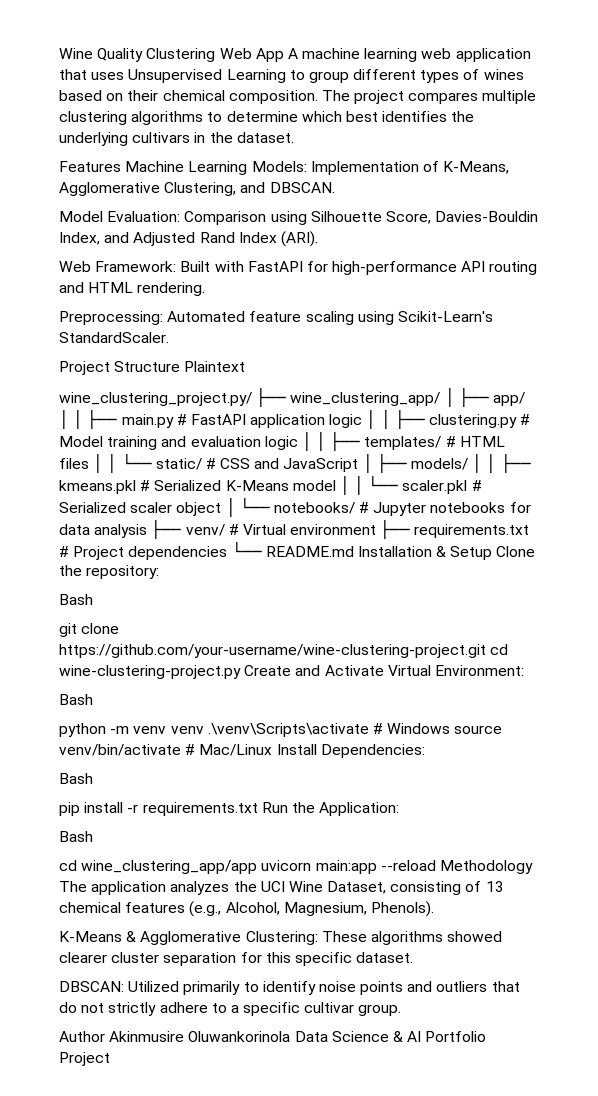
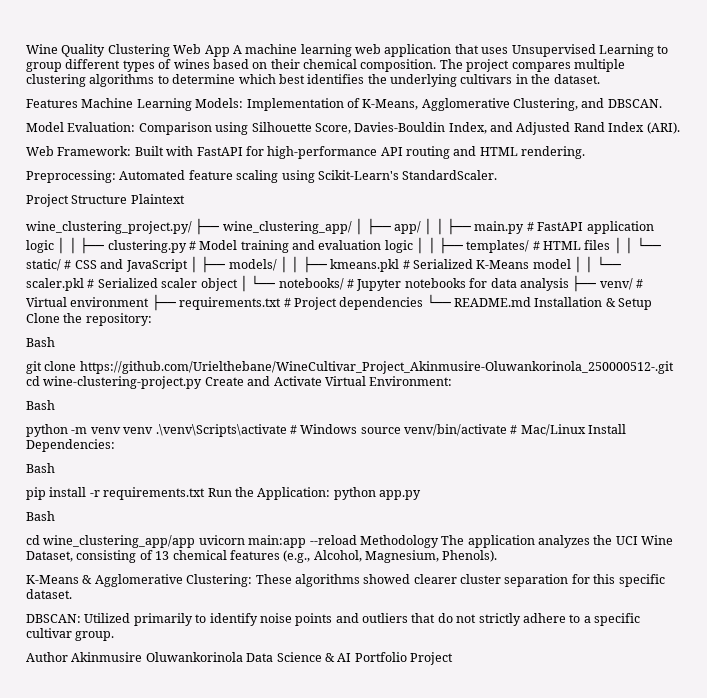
[59,644,486,658] https://github.com/your-username/wine-clustering-project.git -> [79,361,674,374] https://github.com/Urielthebane/WineCultivar_Project_Akinmusire-Oluwankorinola_250000512-.git
(400, 809) none -> [333,487,421,500] python app.py

